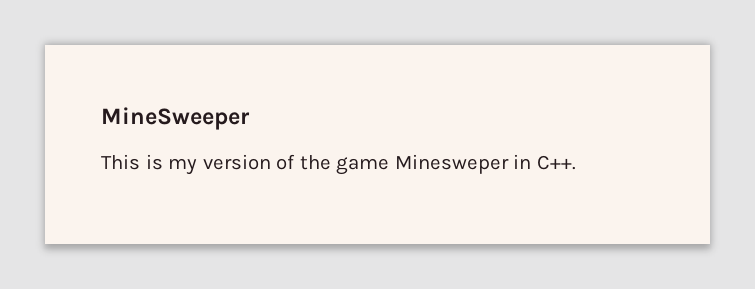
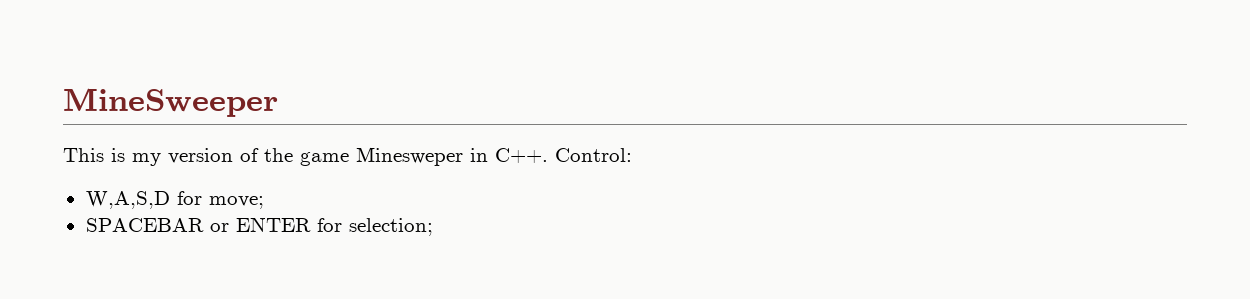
(576, 162) none -> [555,148,632,162] [85,191,264,209] [85,217,433,236] Control: // W,A,S,D for move; // SPACEBAR or ENTER for selection;

